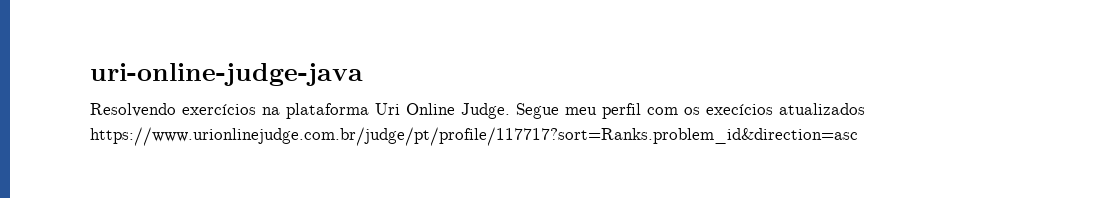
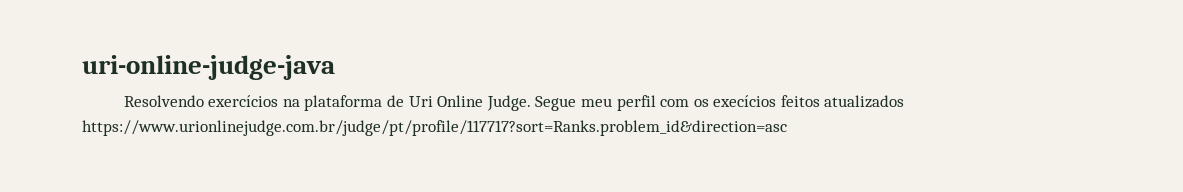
(369, 111) none -> [386,95,404,107] de
(773, 109) none -> [780,95,820,107] feitos

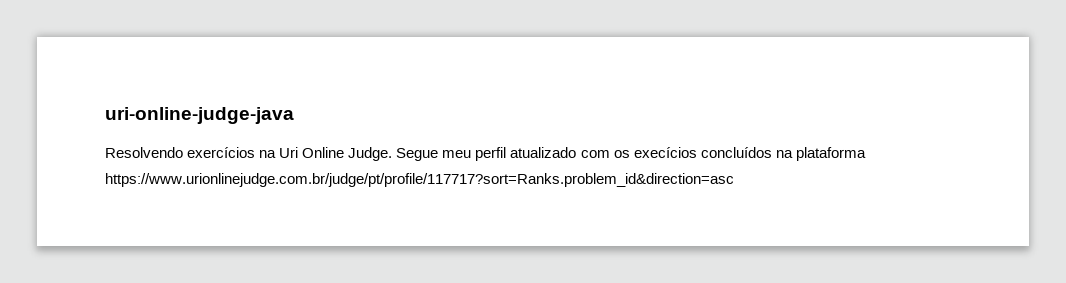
[304,95,404,111] plataforma de -> (277, 154) none
(656, 103) none -> [510,147,577,158] atualizado
[780,95,905,108] feitos atualizados -> [700,147,866,161] concluídos na plataforma

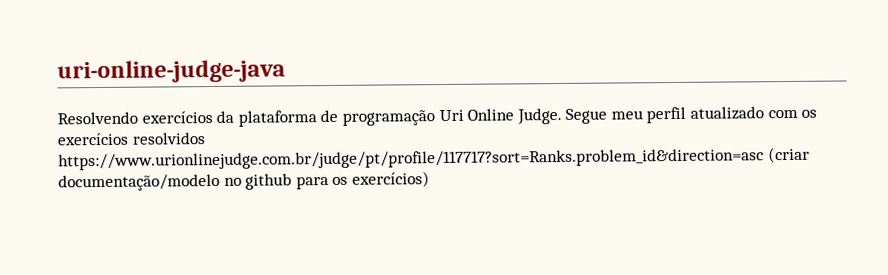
[259,150,277,158] na -> [216,109,435,127] da plataforma de programação
[633,147,866,161] [105,173,734,187] execícios concluídos na plataforma https://www.urionlinejudge.com.br/judge/pt/profile/117717?sort=Ranks.problem_id&direction=asc -> [57,132,206,146] [58,146,810,171] [58,171,430,192] exercícios resolvidos https://www.urionlinejudge.com.br/judge/pt/profile/117717?sort=Ranks.problem_id&direction=asc (criar documentação/modelo no github para os exercícios)

